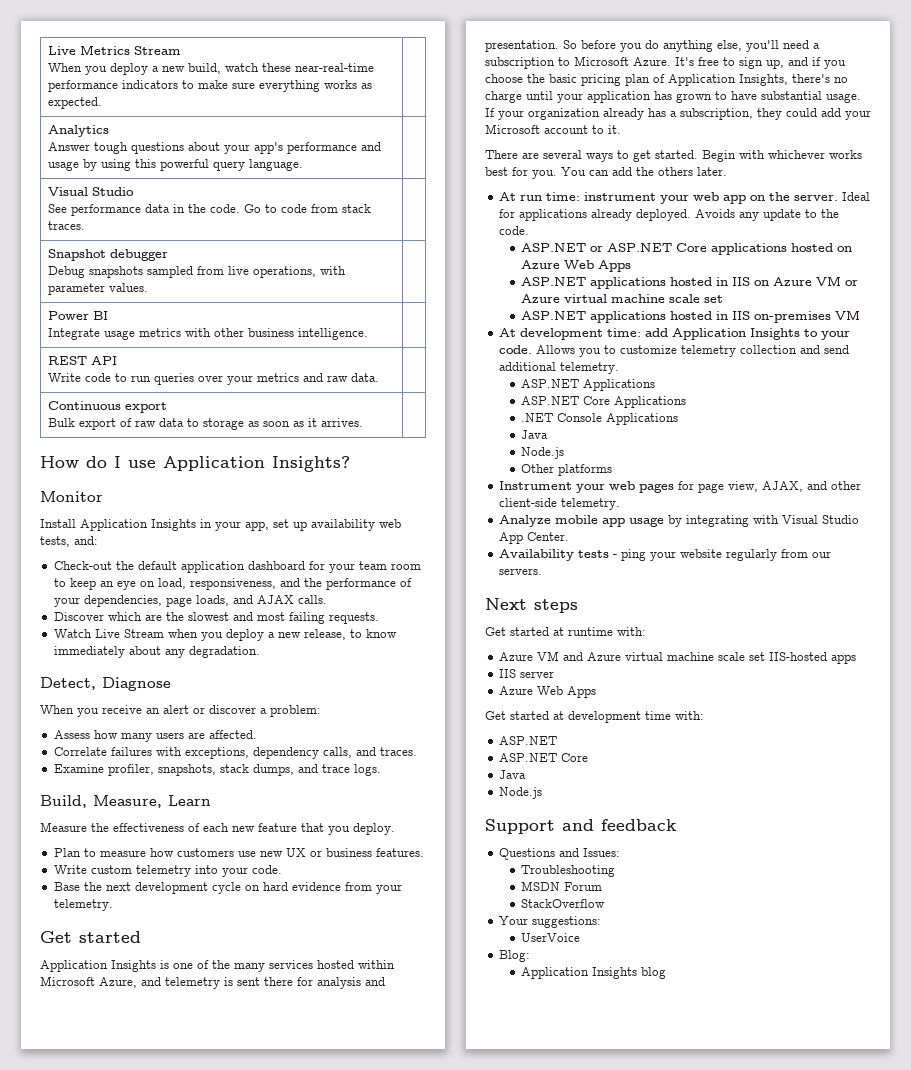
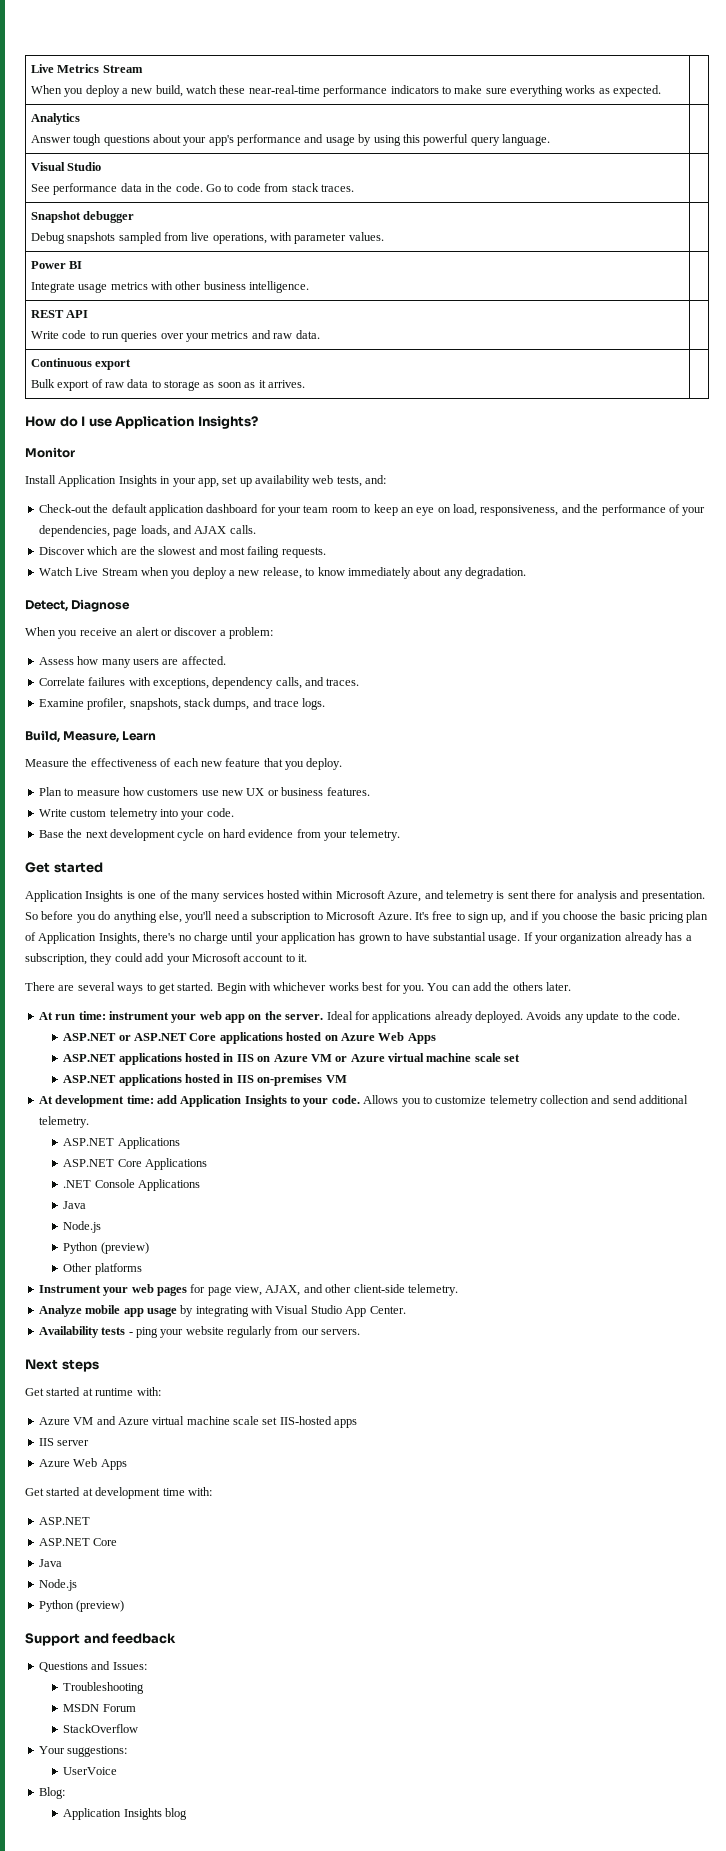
(564, 453) none -> [63,1242,149,1254] // Python (preview)
(542, 793) none -> [38,1600,125,1612] // Python (preview)

